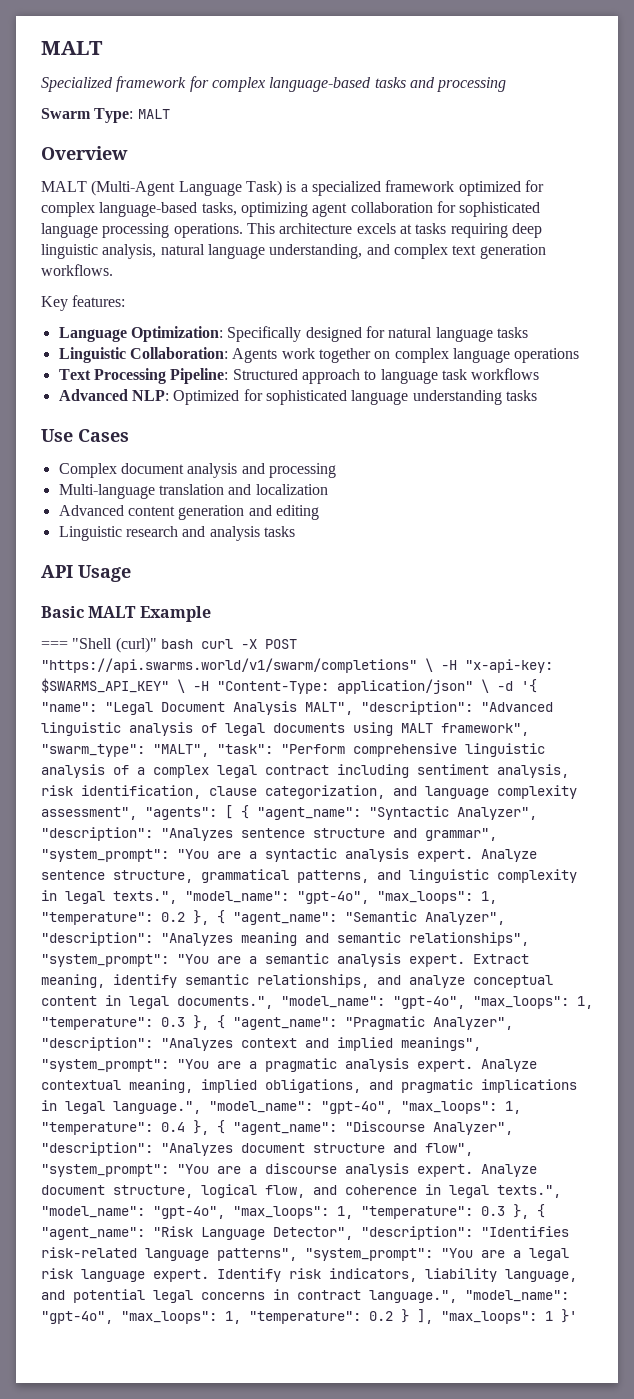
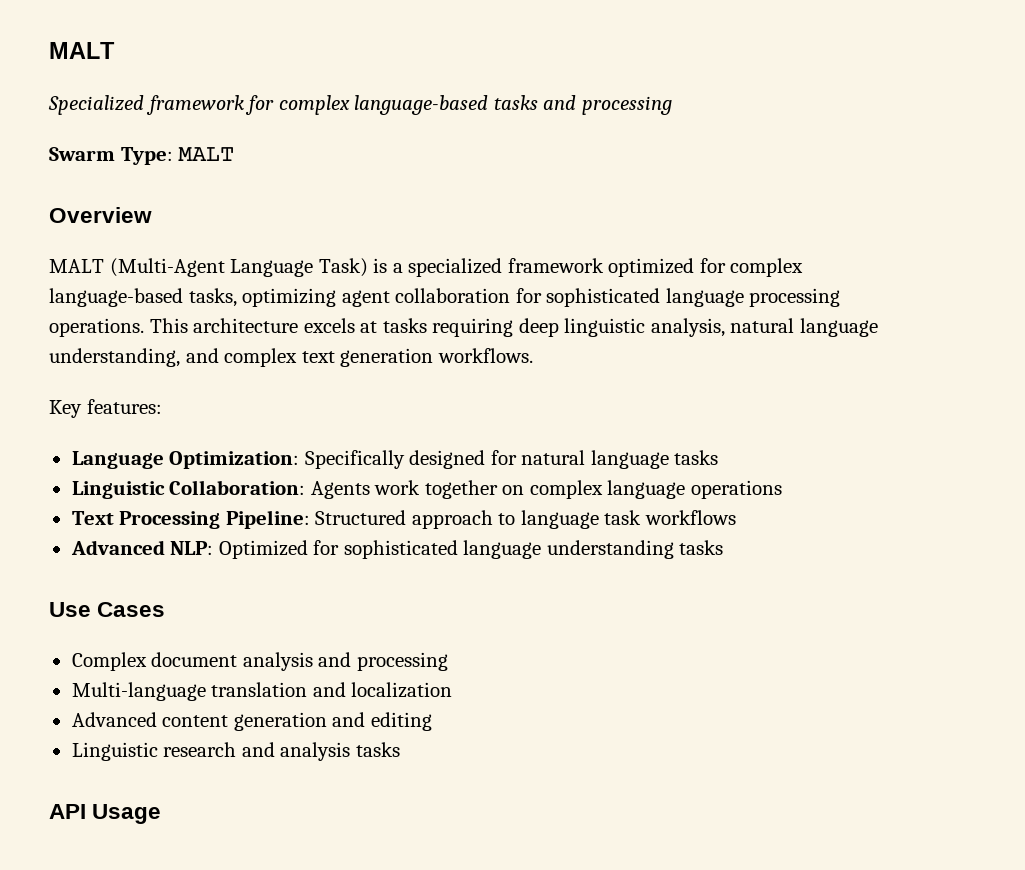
[41,606,211,622] [41,637,297,653] [41,658,553,673] [41,678,537,694] [41,701,553,715] [41,722,529,736] [41,743,545,757] [41,764,569,778] [41,785,577,799] [41,805,537,820] [41,827,497,841] [41,848,537,862] [41,869,577,883] [41,890,497,904] [41,910,505,925] [41,932,529,946] [41,953,529,967] [41,974,553,988] [41,995,593,1009] [41,1015,513,1030] [41,1037,481,1051] [41,1058,537,1072] [41,1079,577,1093] [41,1100,521,1114] [41,1120,513,1135] [41,1142,473,1156] [41,1163,537,1177] [41,1184,561,1198] [41,1204,545,1219] [41,1226,569,1240] [41,1247,569,1261] [41,1268,577,1282] [41,1289,569,1303] [41,1309,577,1324] // Basic MALT Example // === "Shell (curl)" bash curl -X POST "https://api.swarms.world/v1/swarm/completions" \ -H "x-api-key: $SWARMS_API_KEY" \ -H "Content-Type: application/json" \ -d '{ "name": "Legal Document Analysis MALT", "description": "Advanced linguistic analysis of legal documents using MALT framework", "swarm_type": "MALT", "task": "Perform comprehensive linguistic analysis of a complex legal contract including sentiment analysis, risk identification, clause categorization, and language complexity assessment", "agents": [ { "agent_name": "Syntactic Analyzer", "description": "Analyzes sentence structure and grammar", "system_prompt": "You are a syntactic analysis expert. Analyze sentence structure, grammatical patterns, and linguistic complexity in legal texts.", "model_name": "gpt-4o", "max_loops": 1, "temperature": 0.2 }, { "agent_name": "Semantic Analyzer", "description": "Analyzes meaning and semantic relationships", "system_prompt": "You are a semantic analysis expert. Extract meaning, identify semantic relationships, and analyze conceptual content in legal documents.", "model_name": "gpt-4o", "max_loops": 1, "temperature": 0.3 }, { "agent_name": "Pragmatic Analyzer", "description": "Analyzes context and implied meanings", "system_prompt": "You are a pragmatic analysis expert. Analyze contextual meaning, implied obligations, and pragmatic implications in legal language.", "model_name": "gpt-4o", "max_loops": 1, "temperature": 0.4 }, { "agent_name": "Discourse Analyzer", "description": "Analyzes document structure and flow", "system_prompt": "You are a discourse analysis expert. Analyze document structure, logical flow, and coherence in legal texts.", "model_name": "gpt-4o", "max_loops": 1, "temperature": 0.3 }, { "agent_name": "Risk Language Detector", "description": "Identifies risk-related language patterns", "system_prompt": "You are a legal risk language expert. Identify risk indicators, liability language, and potential legal concerns in contract language.", "model_name": "gpt-4o", "max_loops": 1, "temperature": 0.2 } ], "max_loops": 1 }' -> (162, 814) none

